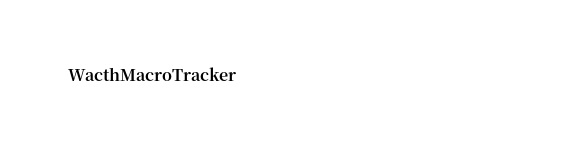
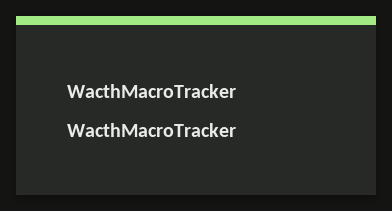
[68,67,236,81] WacthMacroTracker -> [67,84,236,98] [67,123,236,137] WacthMacroTracker // WacthMacroTracker

